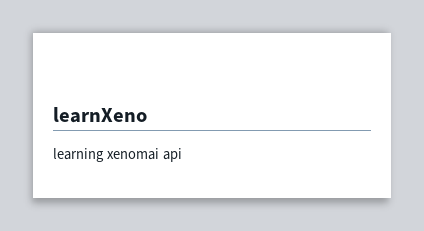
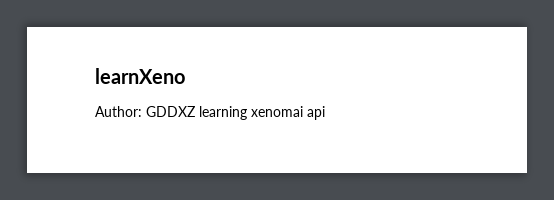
(147, 115) none -> [95,106,195,117] Author: GDDXZ

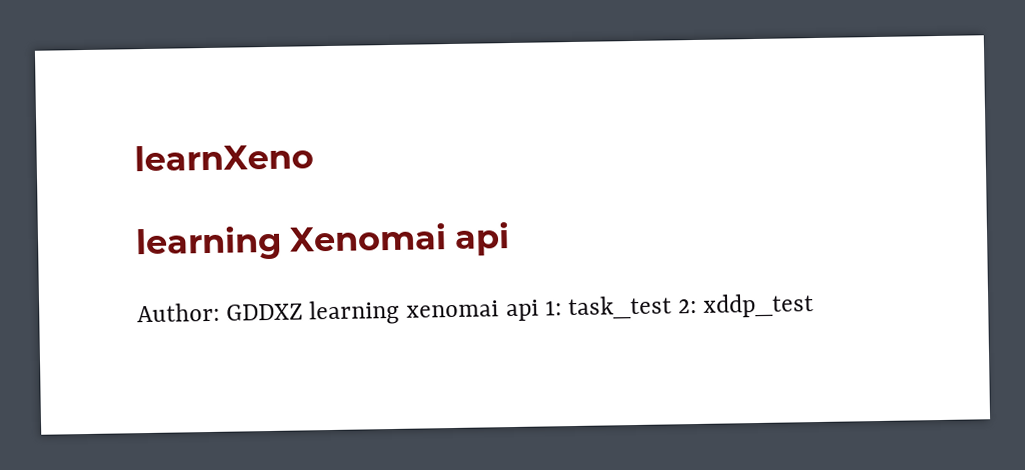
(185, 76) none -> [135,222,511,262] // learning Xenomai api
(325, 113) none -> [544,293,815,321] 1: task_test 2: xddp_test

